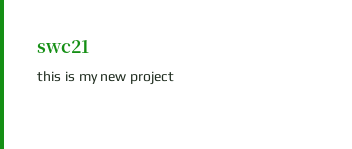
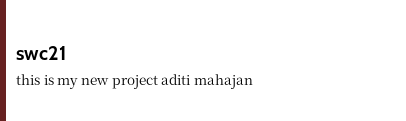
(175, 78) none -> [161,74,253,89] aditi mahajan

